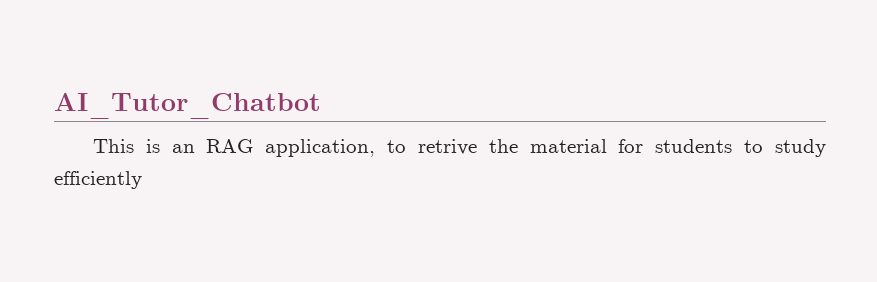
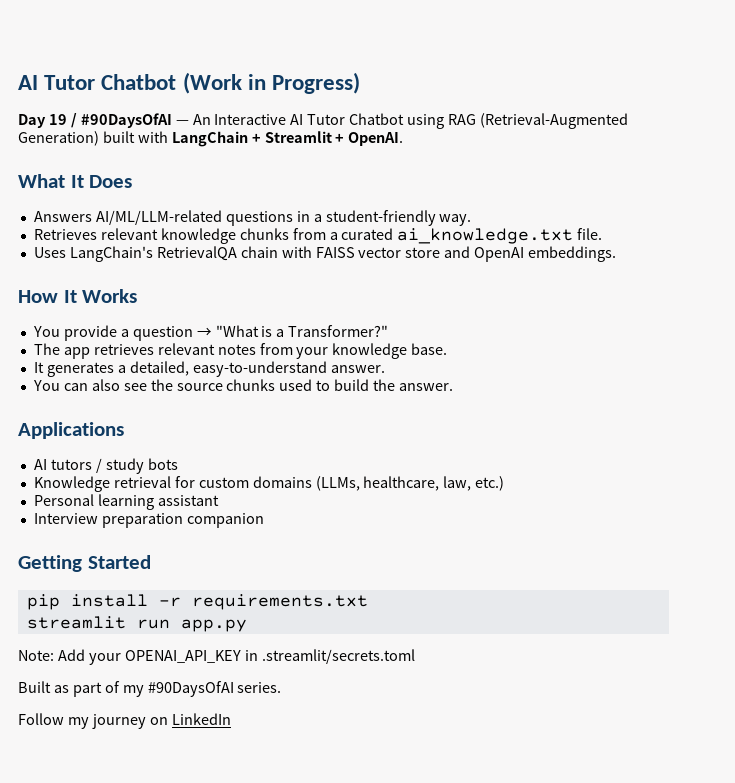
[54,93,321,119] [92,139,827,157] [54,171,142,189] AI_Tutor_Chatbot // This is an RAG application, to retrive the material for students to study efficiently -> [18,72,361,94] [18,113,628,129] [18,131,404,147] [18,174,133,188] [33,210,472,226] [33,228,603,244] [33,246,617,262] [18,289,138,303] [32,325,389,341] [33,343,448,359] [33,361,385,377] [32,379,454,391] [18,422,124,439] [33,458,178,474] [33,476,505,492] [33,494,219,510] [33,513,264,528] [18,555,151,572] [26,594,368,610] [26,616,247,632] [18,649,415,665] [18,681,282,697] [18,713,231,729] AI Tutor Chatbot (Work in Progress) // Day 19 / #90DaysOfAI — An Interactive AI Tutor Chatbot using RAG (Retrieval-Augmented Generation) built with LangChain + Streamlit + OpenAI. // What It Does // Answers AI/ML/LLM-related questions in a student-friendly way. // Retrieves relevant knowledge chunks from a curated ai_knowledge.txt file. // Uses LangChain's RetrievalQA chain with FAISS vector store and OpenAI embeddings. // How It Works // You provide a question → "What is a Transformer?" // The app retrieves relevant notes from your knowledge base. // It generates a detailed, easy-to-understand answer. // You can also see the source chunks used to build the answer. // Applications // AI tutors / study bots // Knowledge retrieval for custom domains (LLMs, healthcare, law, etc.) // Personal learning assistant // Interview preparation companion // Getting Started // pip install -r requirements.txt // streamlit run app.py // Note: Add your OPENAI_API_KEY in .streamlit/secrets.toml // Built as part of my #90DaysOfAI series. // Follow my journey on LinkedIn

